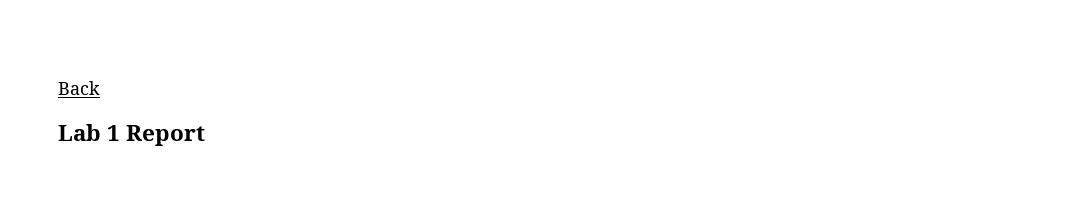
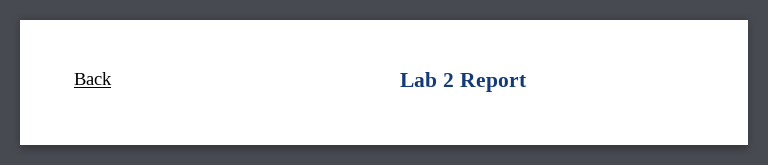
[107,125,121,141] 1 -> [442,73,454,87] 2

